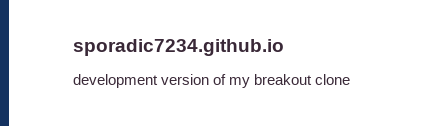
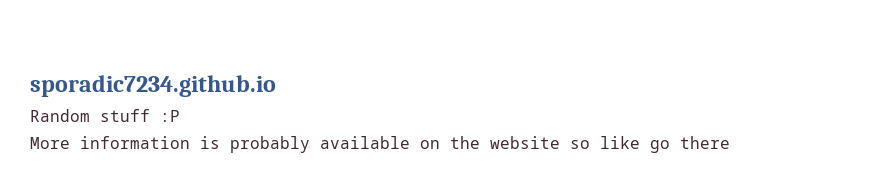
[73,74,351,88] development version of my breakout clone -> [30,109,180,122] [30,136,730,153] Random stuff :P // More information is probably available on the website so like go there

